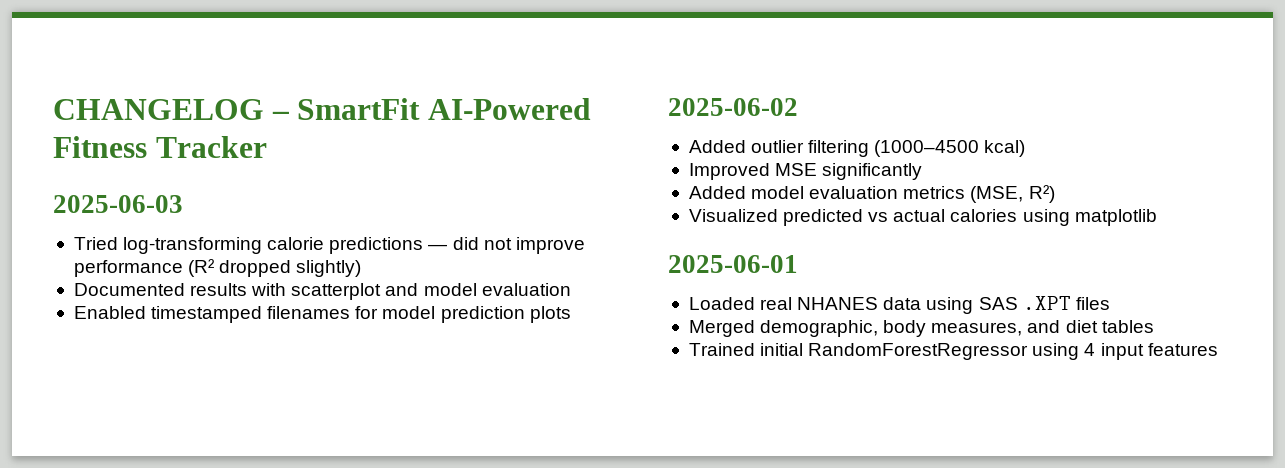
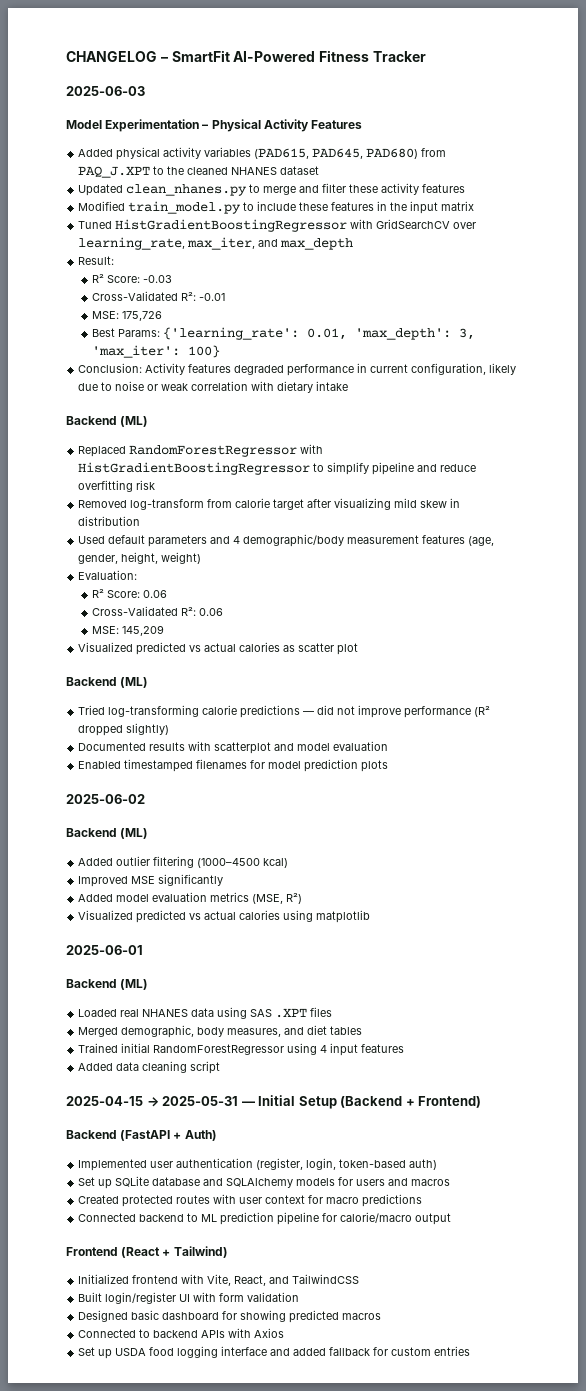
(183, 204) none -> [66,119,363,132] [78,147,447,160] [78,166,320,178] [78,183,466,196] [78,201,475,214] [78,219,477,232] [78,237,354,250] [78,256,115,265] [92,274,173,283] [92,291,226,301] [92,311,163,321] [92,327,476,340] [92,345,221,358] [78,363,517,376] [78,381,349,393] [66,416,149,427] [78,444,324,457] [78,462,477,475] [78,480,156,492] [78,498,461,510] [78,516,141,526] [78,534,495,547] [78,552,202,564] [78,570,138,580] [92,589,168,598] [92,606,224,616] [92,625,165,636] [78,642,359,655] [66,677,149,688] // Model Experimentation – Physical Activity Features // Added physical activity variables (PAD615, PAD645, PAD680) from PAQ_J.XPT to the cleaned NHANES dataset // Updated clean_nhanes.py to merge and filter these activity features // Modified train_model.py to include these features in the input matrix // Tuned HistGradientBoostingRegressor with GridSearchCV over learning_rate, max_iter, and max_depth // Result: // R² Score: -0.03 // Cross-Validated R²: -0.01 // MSE: 175,726 // Best Params: {'learning_rate': 0.01, 'max_depth': 3, 'max_iter': 100} // Conclusion: Activity features degraded performance in current configuration, likely due to noise or weak correlation with dietary intake // Backend (ML) // Replaced RandomForestRegressor with HistGradientBoostingRegressor to simplify pipeline and reduce overfitting risk // Removed log-transform from calorie target after visualizing mild skew in distribution // Used default parameters and 4 demographic/body measurement features (age, gender, height, weight) // Evaluation: // R² Score: 0.06 // Cross-Validated R²: 0.06 // MSE: 145,209 // Visualized predicted vs actual calories as scatter plot // Backend (ML)
(798, 107) none -> [66,828,149,839] // Backend (ML)
(798, 264) none -> [66,979,149,990] // Backend (ML)
(1218, 349) none -> [78,1061,221,1074] [66,1095,482,1109] [66,1130,217,1141] [78,1158,438,1171] [78,1176,451,1189] [78,1194,423,1207] [78,1212,452,1225] [66,1246,228,1258] [78,1274,360,1286] [78,1292,300,1304] [78,1310,382,1323] [78,1328,285,1338] [78,1346,471,1359] // Added data cleaning script // 2025-04-15 → 2025-05-31 — Initial Setup (Backend + Frontend) // Backend (FastAPI + Auth) // Implemented user authentication (register, login, token-based auth) // Set up SQLite database and SQLAlchemy models for users and macros // Created protected routes with user context for macro predictions // Connected backend to ML prediction pipeline for calorie/macro output // Frontend (React + Tailwind) // Initialized frontend with Vite, React, and TailwindCSS // Built login/register UI with form validation // Designed basic dashboard for showing predicted macros // Connected to backend APIs with Axios // Set up USDA food logging interface and added fallback for custom entries

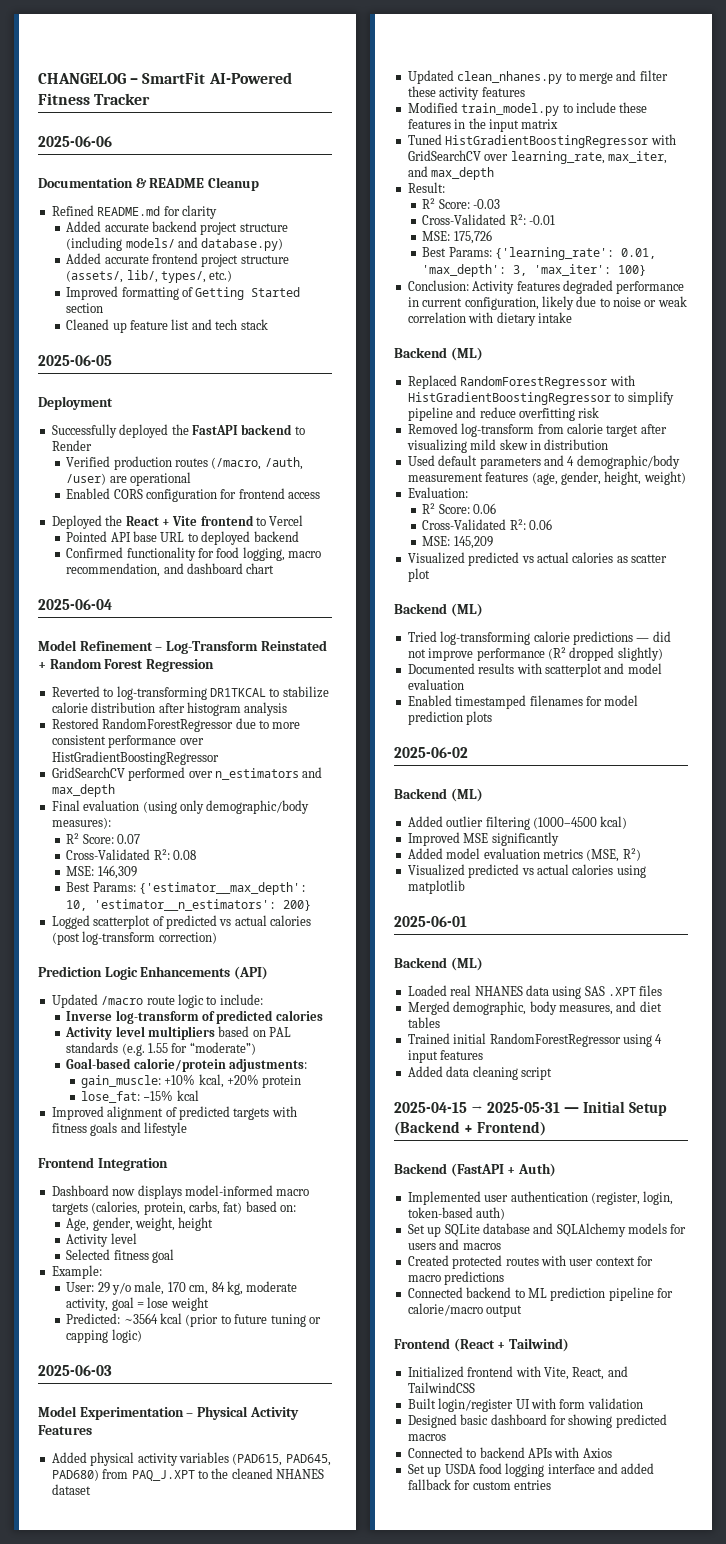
(426, 56) none -> [38,136,112,147] [38,177,259,191] [51,205,217,219] [66,221,288,235] [66,237,284,251] [66,253,289,267] [66,270,233,283] [66,286,301,300] [66,303,104,313] [66,319,268,333] [38,355,112,366] [38,396,113,410] [51,424,305,438] [51,440,92,451] [66,456,303,470] [66,472,192,486] [66,488,321,502] [51,515,304,529] [66,531,299,545] [66,547,322,561] [66,563,275,577] [38,599,112,610] [38,640,327,654] [38,658,214,672] [51,686,329,700] [51,702,288,716] [51,718,301,732] [51,735,204,748] [51,751,219,765] [51,767,323,781] [51,784,115,797] [51,800,310,814] [51,817,111,829] [66,833,141,844] [66,849,197,860] [66,865,137,879] [66,882,308,895] [66,899,312,911] [51,915,311,929] [51,931,217,945] [38,966,268,980] [51,994,263,1008] [66,1010,323,1024] [65,1026,292,1040] [66,1042,256,1056] [66,1058,308,1072] [80,1074,302,1088] [80,1090,199,1103] [51,1106,297,1120] [51,1122,187,1136] [38,1157,168,1171] [51,1185,310,1199] [51,1201,296,1215] [66,1217,214,1231] [66,1233,137,1247] [66,1249,175,1263] [51,1265,102,1279] [66,1281,298,1295] [66,1297,209,1311] [66,1313,321,1327] [66,1329,142,1343] // 2025-06-06 // Documentation & README Cleanup // Refined README.md for clarity // Added accurate backend project structure (including models/ and database.py) // Added accurate frontend project structure (assets/, lib/, types/, etc.) // Improved formatting of Getting Started section // Cleaned up feature list and tech stack // 2025-06-05 // Deployment // Successfully deployed the FastAPI backend to Render // Verified production routes (/macro, /auth, /user) are operational // Enabled CORS configuration for frontend access // Deployed the React + Vite frontend to Vercel // Pointed API base URL to deployed backend // Confirmed functionality for food logging, macro recommendation, and dashboard chart // 2025-06-04 // Model Refinement – Log-Transform Reinstated + Random Forest Regression // Reverted to log-transforming DR1TKCAL to stabilize calorie distribution after histogram analysis // Restored RandomForestRegressor due to more consistent performance over HistGradientBoostingRegressor // GridSearchCV performed over n_estimators and max_depth // Final evaluation (using only demographic/body measures): // R² Score: 0.07 // Cross-Validated R²: 0.08 // MSE: 146,309 // Best Params: {'estimator__max_depth': 10, 'estimator__n_estimators': 200} // Logged scatterplot of predicted vs actual calories (post log-transform correction) // Prediction Logic Enhancements (API) // Updated /macro route logic to include: // Inverse log-transform of predicted calories // Activity level multipliers based on PAL standards (e.g. 1.55 for “moderate”) // Goal-based calorie/protein adjustments: // gain_muscle: +10% kcal, +20% protein // lose_fat: −15% kcal // Improved alignment of predicted targets with fitness goals and lifestyle // Frontend Integration // Dashboard now displays model-informed macro targets (calories, protein, carbs, fat) based on: // Age, gender, weight, height // Activity level // Selected fitness goal // Example: // User: 29 y/o male, 170 cm, 84 kg, moderate activity, goal = lose weight // Predicted: ~3564 kcal (prior to future tuning or capping logic)

